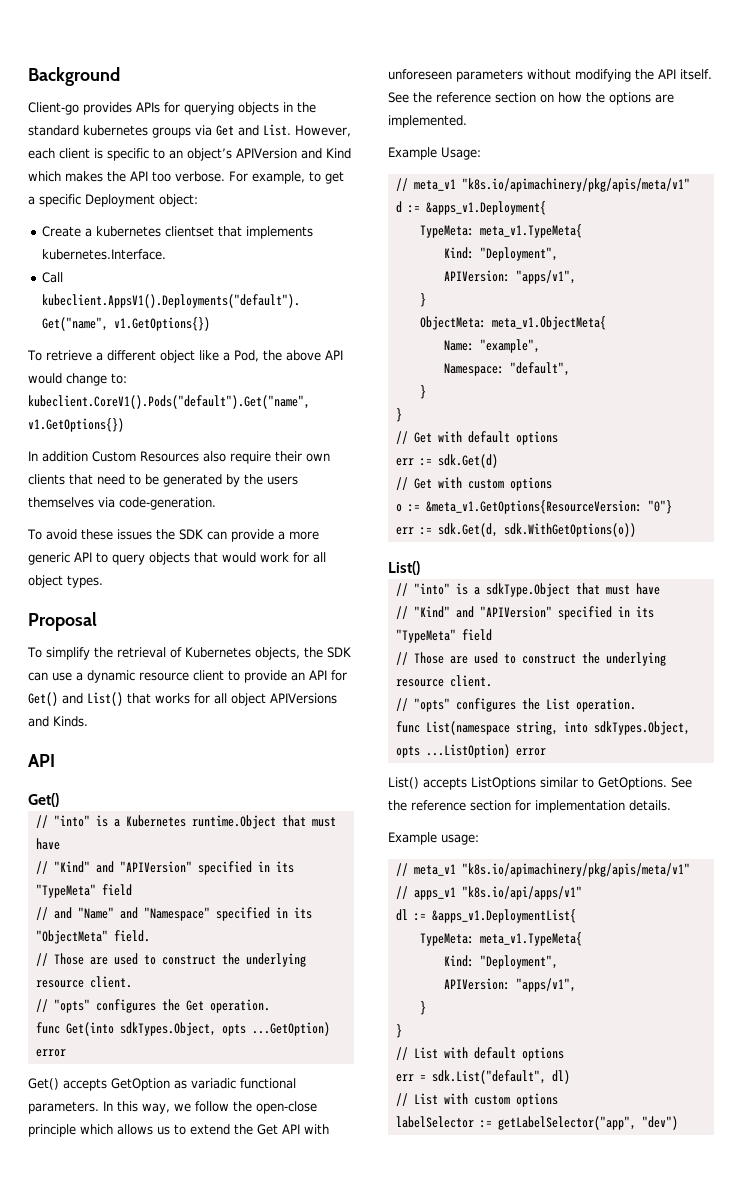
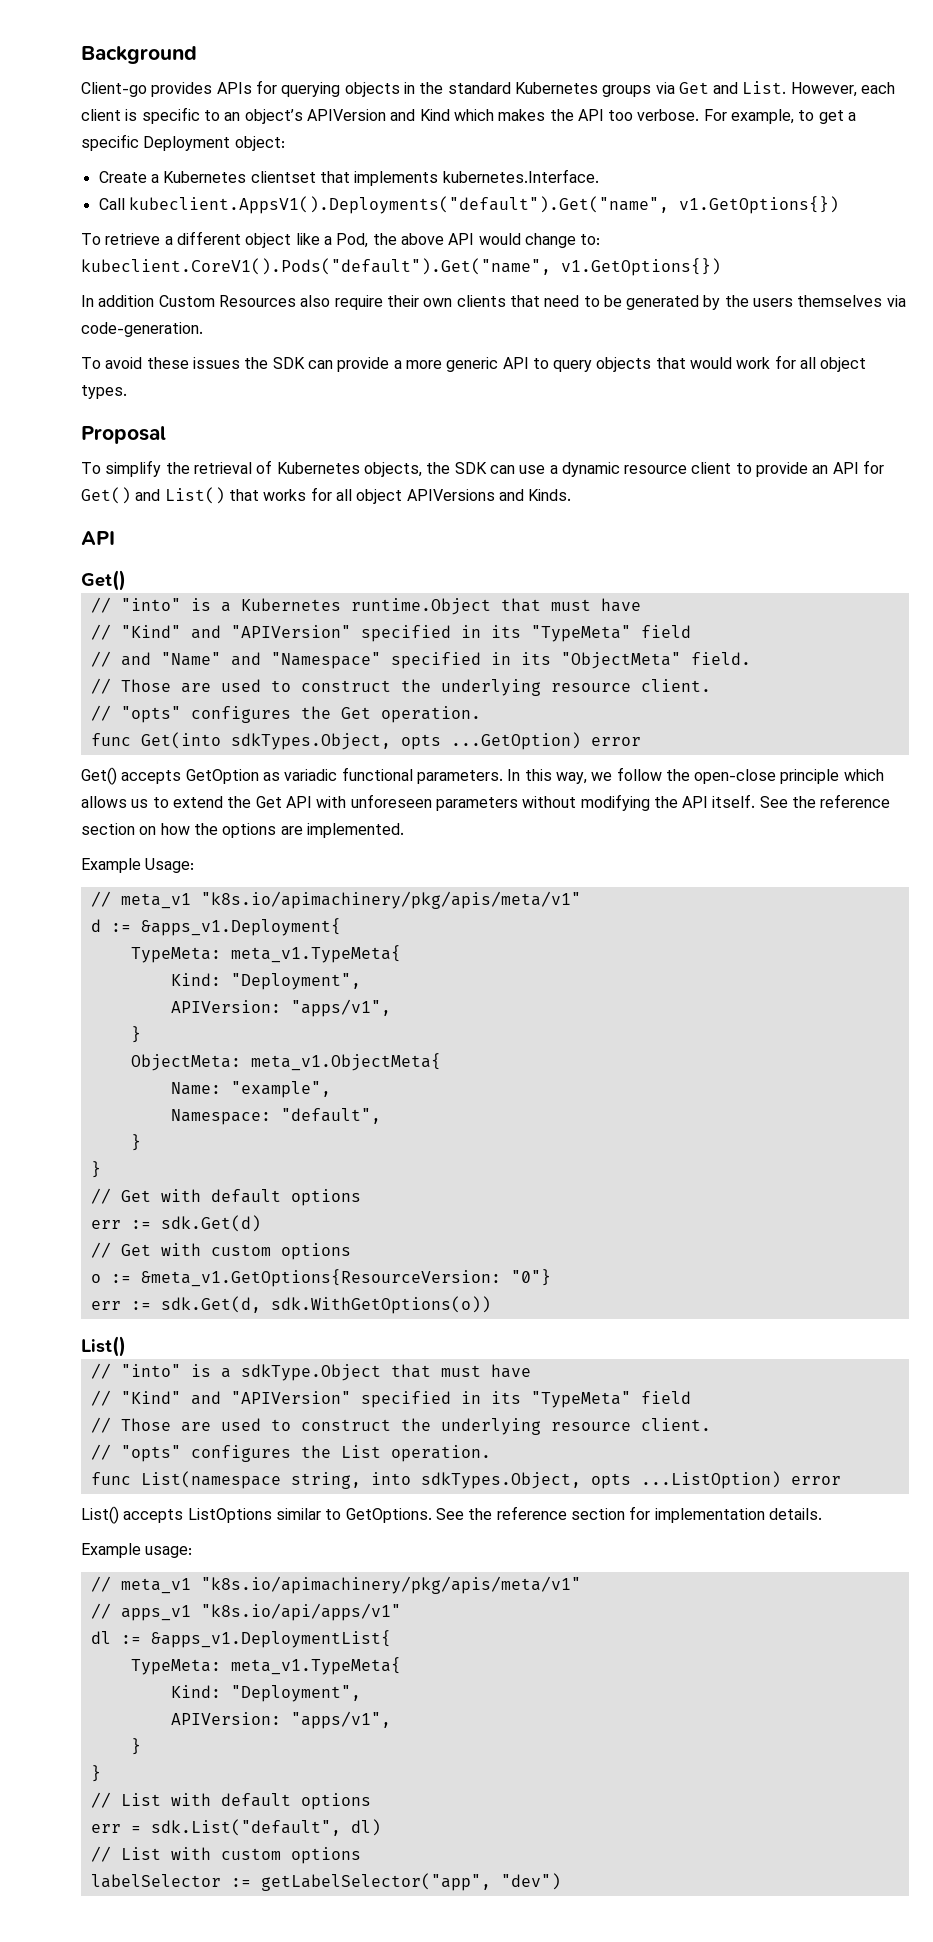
[83,125,148,136] kubernetes -> [514,82,598,94] Kubernetes
[96,226,162,237] kubernetes -> [163,171,247,183] Kubernetes

